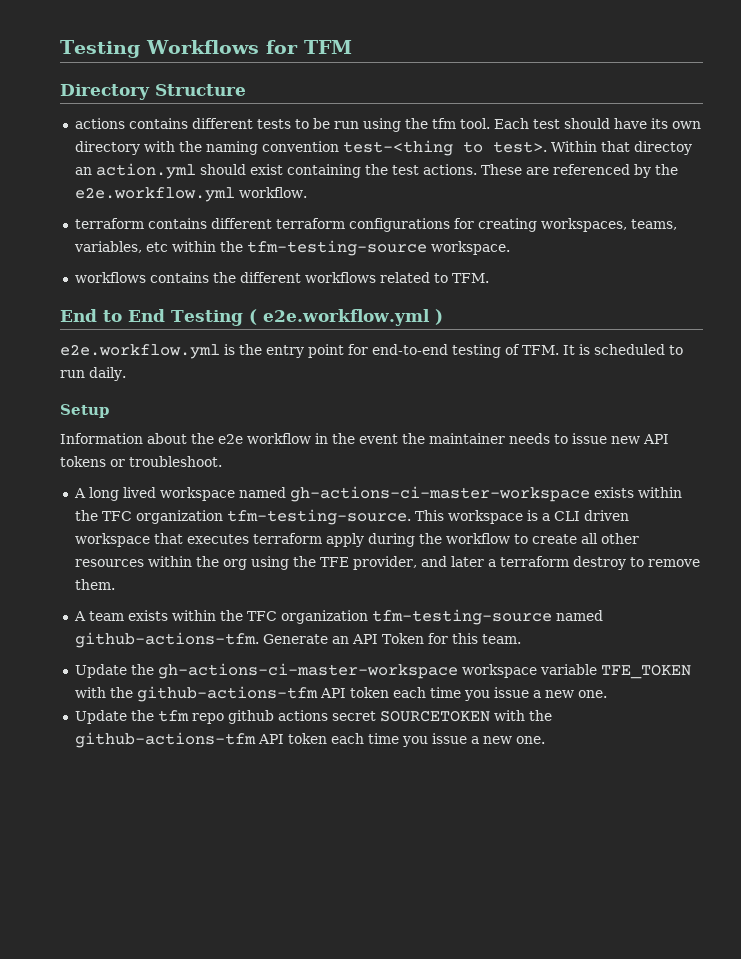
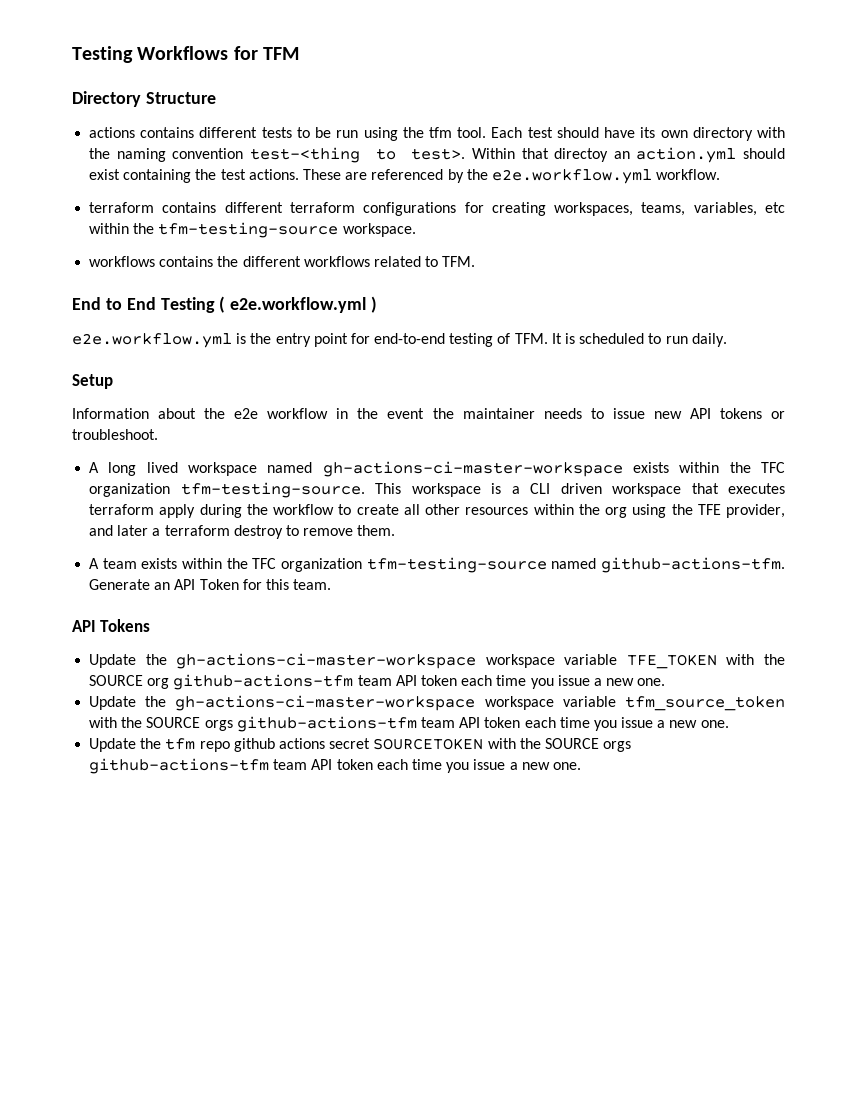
(521, 639) none -> [72,619,151,632] // API Tokens
[136,686,318,702] github-actions-tfm -> [89,674,666,690] [89,695,786,711] [89,716,455,732] SOURCE org github-actions-tfm team API token each time you issue a new one. // Update the gh-actions-ci-master-workspace workspace variable tfm_source_token with the SOURCE orgs github-actions-tfm team
[74,732,256,748] github-actions-tfm -> [544,738,632,752] [89,758,308,774] SOURCE orgs github-actions-tfm team

